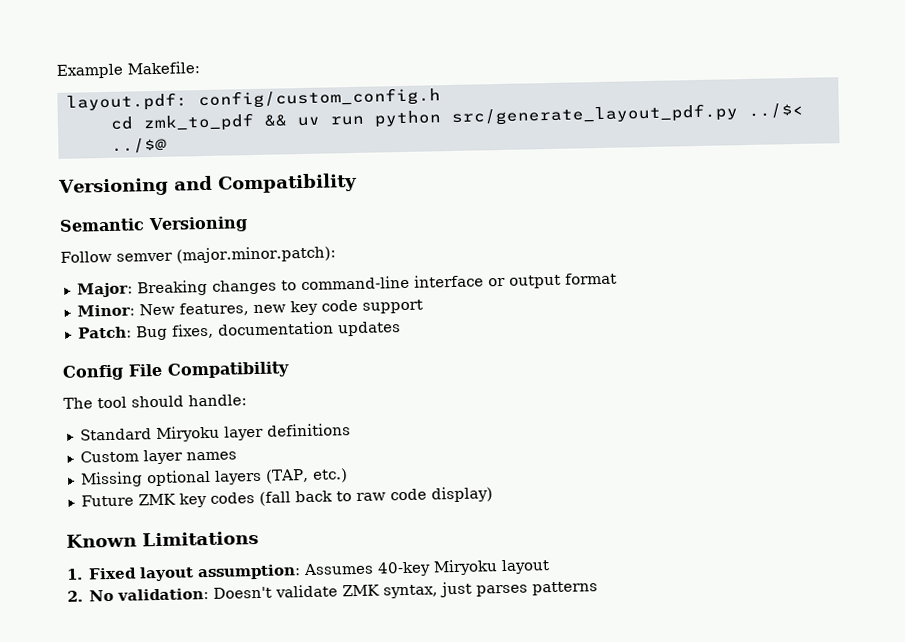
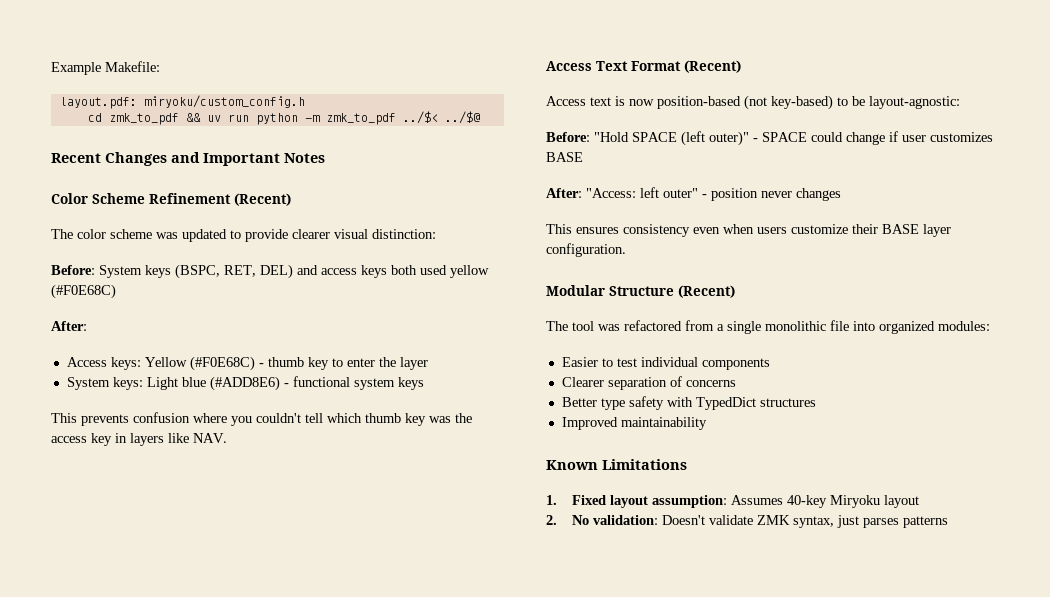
[197,87,441,110] config/custom_config.h -> [143,95,305,108] miryoku/custom_config.h
[450,103,738,126] src/generate_layout_pdf.py -> [304,113,396,125] -m zmk_to_pdf
[58,172,357,197] [59,216,248,234] [60,245,336,264] [76,272,617,298] [76,299,423,317] [77,321,401,341] [62,361,290,381] [63,394,247,409] [79,423,351,443] [79,449,237,465] [79,468,348,488] [80,486,493,508] Versioning and Compatibility // Semantic Versioning // Follow semver (major.minor.patch): // Major: Breaking changes to command-line interface or output format // Minor: New features, new key code support // Patch: Bug fixes, documentation updates // Config File Compatibility // The tool should handle: // Standard Miryoku layer definitions // Custom layer names // Missing optional layers (TAP, etc.) // Future ZMK key codes (fall back to raw code display) -> [51,152,325,166] [51,193,291,206] [51,229,436,242] [51,264,489,279] [51,284,116,299] [51,321,87,331] [66,356,428,371] [66,376,424,391] [51,412,472,426] [51,433,227,446] [546,60,741,73] [546,95,960,110] [546,131,993,146] [546,152,583,162] [546,187,841,201] [546,224,951,237] [546,243,626,257] [546,285,735,298] [546,320,990,334] [561,357,770,370] [561,376,736,390] [561,396,816,410] [561,417,707,430] Recent Changes and Important Notes // Color Scheme Refinement (Recent) // The color scheme was updated to provide clearer visual distinction: // Before: System keys (BSPC, RET, DEL) and access keys both used yellow (#F0E68C) // After: // Access keys: Yellow (#F0E68C) - thumb key to enter the layer // System keys: Light blue (#ADD8E6) - functional system keys // This prevents confusion where you couldn't tell which thumb key was the access key in layers like NAV. // Access Text Format (Recent) // Access text is now position-based (not key-based) to be layout-agnostic: // Before: "Hold SPACE (left outer)" - SPACE could change if user customizes BASE // After: "Access: left outer" - position never changes // This ensures consistency even when users customize their BASE layer configuration. // Modular Structure (Recent) // The tool was refactored from a single monolithic file into organized modules: // Easier to test individual components // Clearer separation of concerns // Better type safety with TypedDict structures // Improved maintainability

